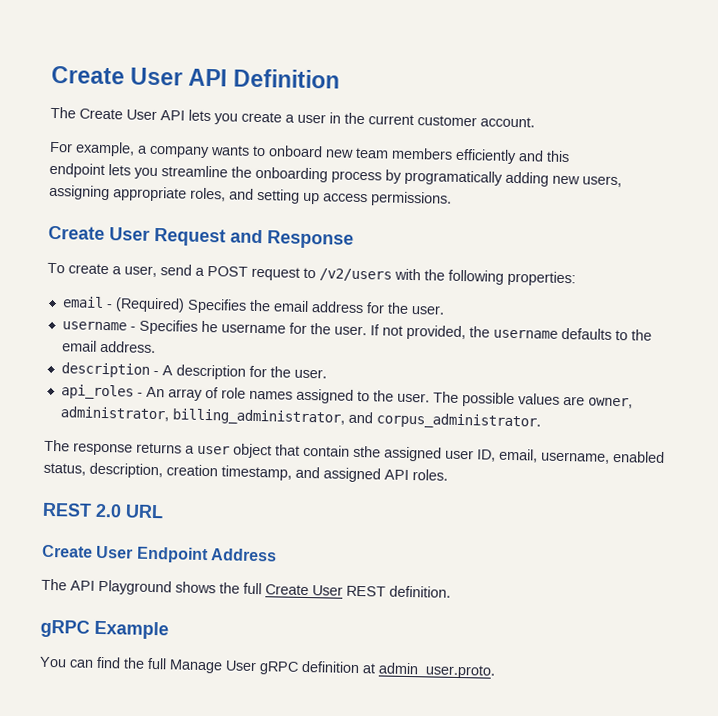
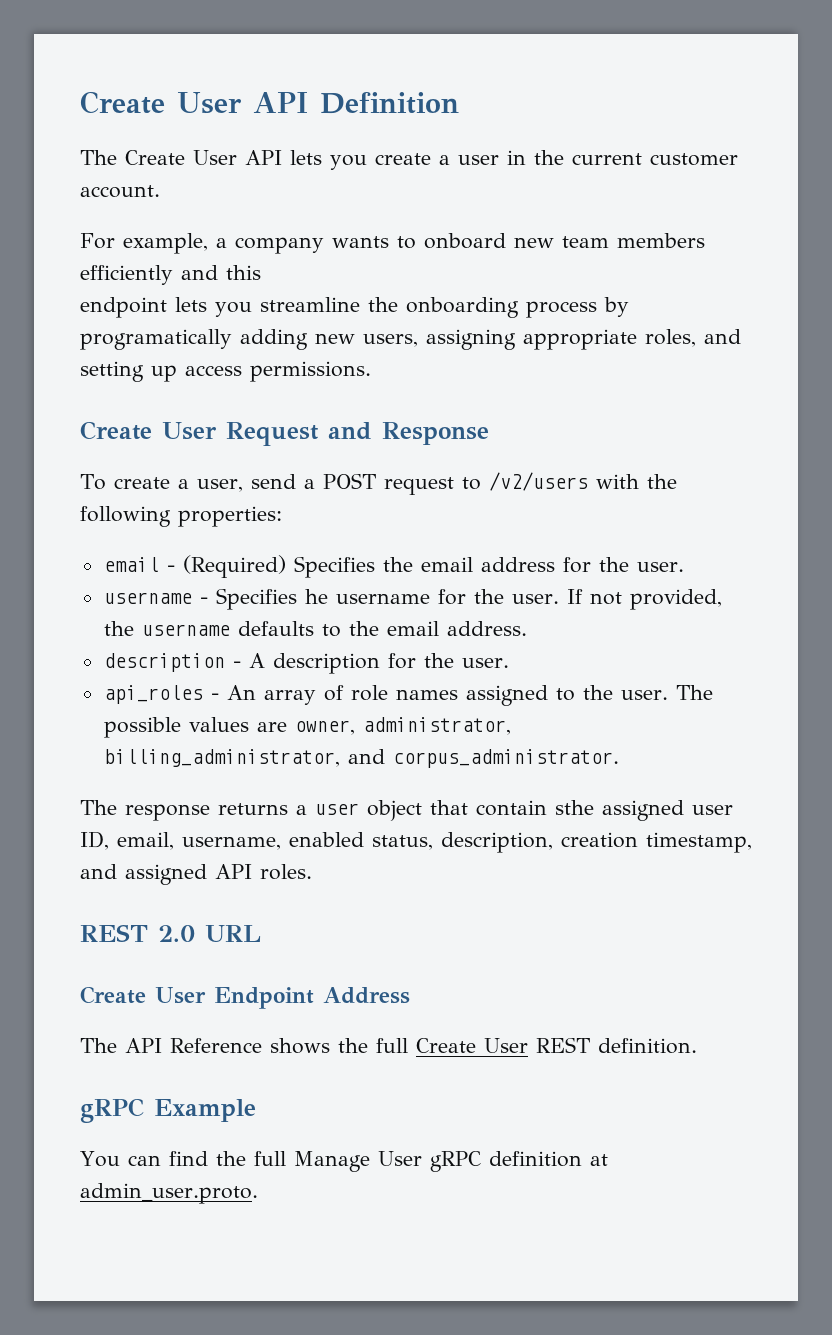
[98,579,172,596] Playground -> [170,1038,262,1053] Reference

